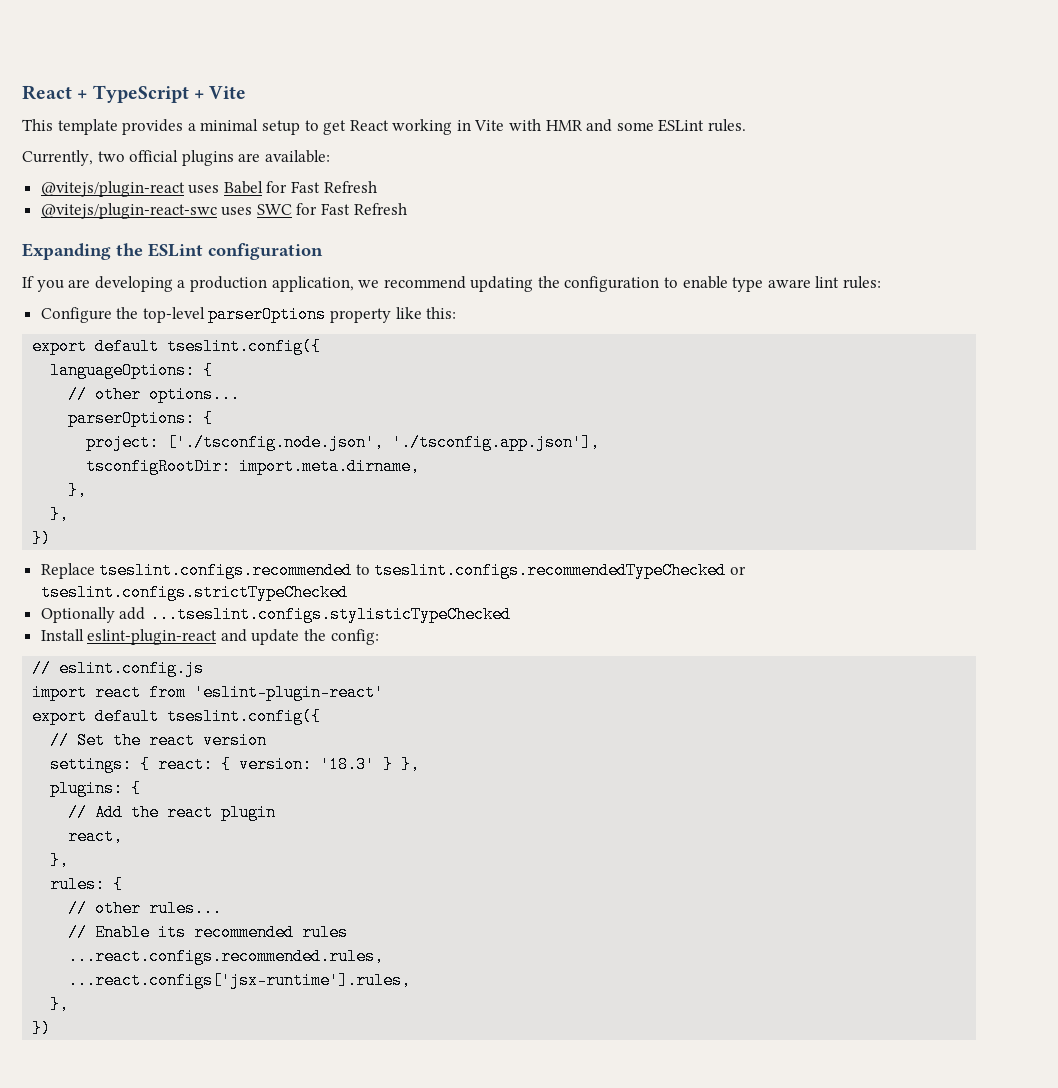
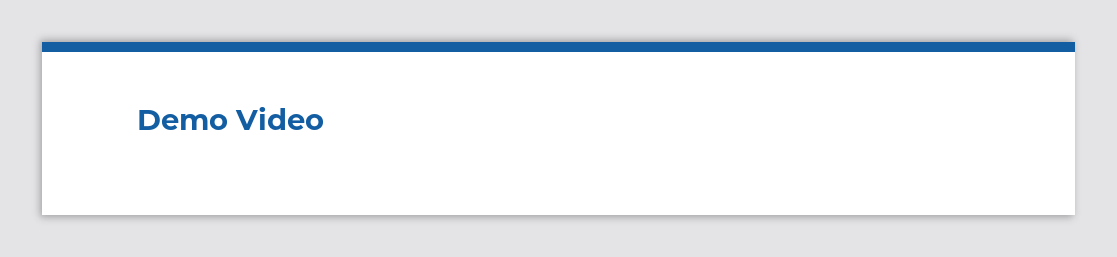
[22,85,247,103] [22,119,747,135] [22,150,330,166] [40,181,377,197] [40,203,407,219] [22,243,323,260] [22,276,882,292] [40,306,457,323] [32,338,322,355] [50,362,214,379] [68,386,241,403] [68,410,214,427] [86,434,601,451] [86,458,421,475] [68,482,88,499] [50,506,70,523] [32,530,52,547] [40,562,747,579] [40,584,348,601] [40,606,511,623] [40,629,379,645] [32,660,205,677] [32,684,385,701] [32,708,322,725] [50,732,268,749] [50,756,421,773] [50,780,142,797] [68,804,277,821] [68,828,124,845] [50,852,70,869] [50,876,124,893] [68,900,223,917] [68,924,349,941] [68,948,385,965] [68,972,412,989] [50,996,70,1013] [32,1020,52,1037] React + TypeScript + Vite // This template provides a minimal setup to get React working in Vite with HMR and some ESLint rules. // Currently, two official plugins are available: // @vitejs/plugin-react uses Babel for Fast Refresh // @vitejs/plugin-react-swc uses SWC for Fast Refresh // Expanding the ESLint configuration // If you are developing a production application, we recommend updating the configuration to enable type aware lint rules: // Configure the top-level parserOptions property like this: // export default tseslint.config({ // languageOptions: { // // other options... // parserOptions: { // project: ['./tsconfig.node.json', './tsconfig.app.json'], // tsconfigRootDir: import.meta.dirname, // }, // }, // }) // Replace tseslint.configs.recommended to tseslint.configs.recommendedTypeChecked or tseslint.configs.strictTypeChecked // Optionally add ...tseslint.configs.stylisticTypeChecked // Install eslint-plugin-react and update the config: // // eslint.config.js // import react from 'eslint-plugin-react' // export default tseslint.config({ // // Set the react version // settings: { react: { version: '18.3' } }, // plugins: { // // Add the react plugin // react, // }, // rules: { // // other rules... // // Enable its recommended rules // ...react.configs.recommended.rules, // ...react.configs['jsx-runtime'].rules, // }, // }) -> [137,106,324,130] Demo Video

